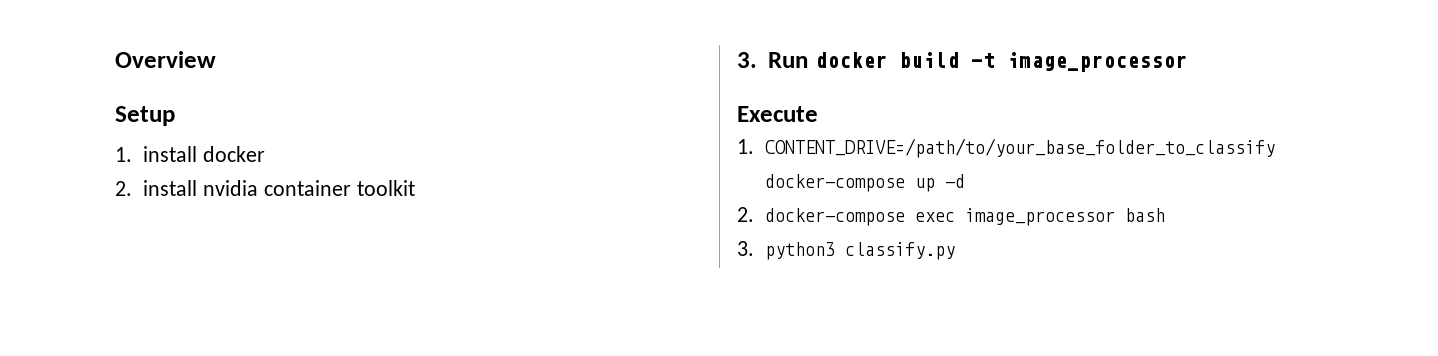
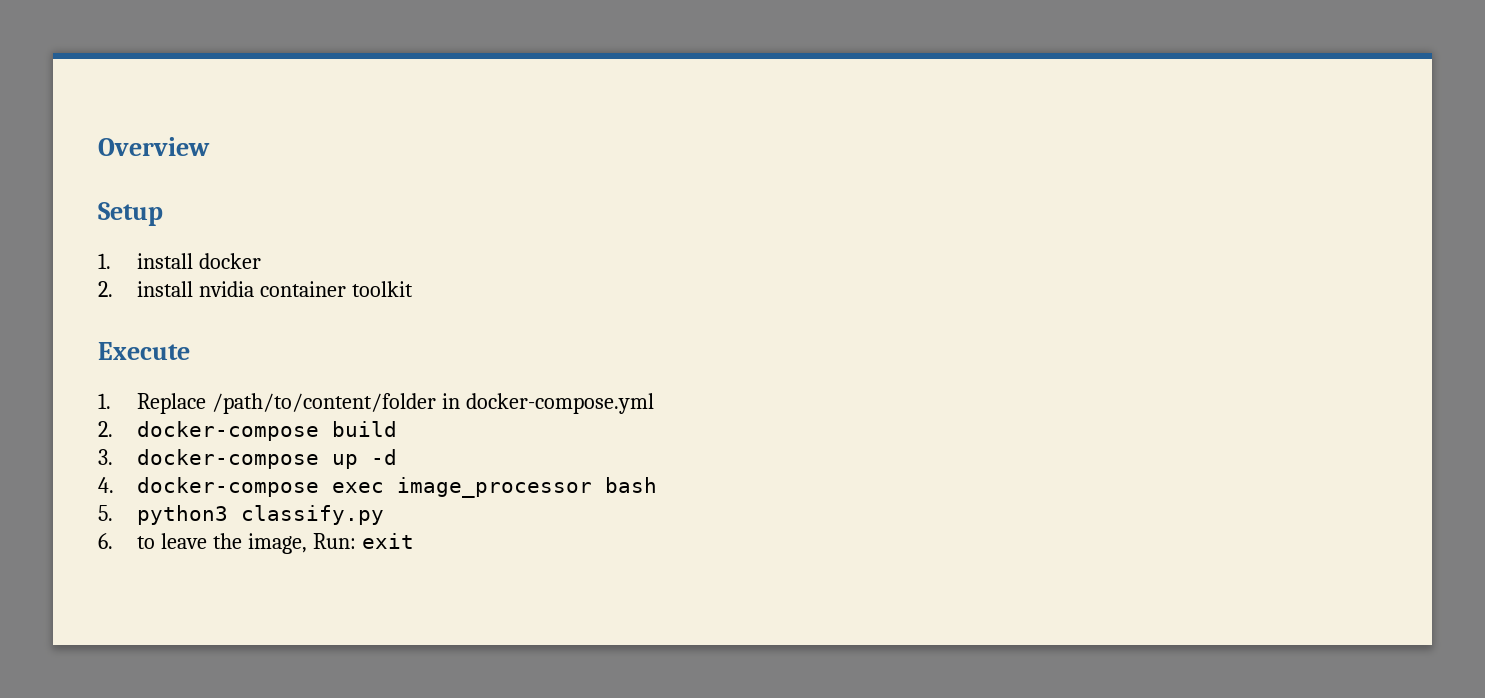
[737,52,1187,72] [737,106,818,122] [737,138,1276,158] 3. Run docker build -t image_processor // Execute // 1. CONTENT_DRIVE=/path/to/your_base_folder_to_classify -> [98,342,190,360] [98,393,655,414] [98,421,398,441] [98,449,113,465] Execute // 1. Replace /path/to/content/folder in docker-compose.yml // 2. docker-compose build // 3.
[737,207,754,222] 2. -> [98,477,114,493] 4.
[737,241,754,256] 3. -> [98,505,113,521] 5.
(956, 251) none -> [98,533,414,554] // 6. to leave the image, Run: exit

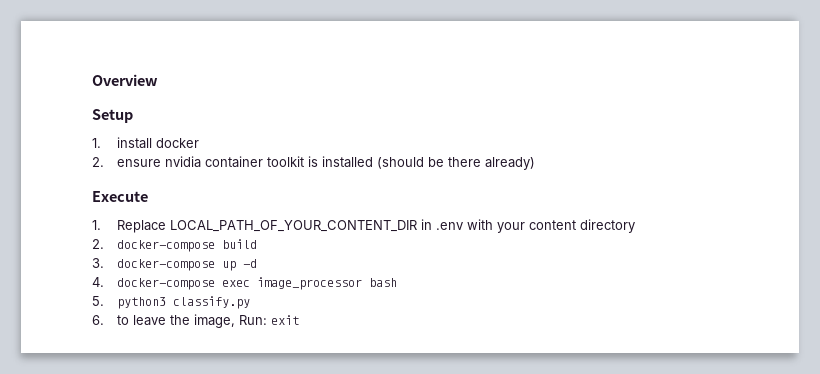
[137,281,194,297] install -> [116,159,161,167] ensure
[98,342,190,360] [98,393,655,414] // Execute // 1. Replace /path/to/content/folder in docker-compose.yml -> [307,156,535,170] [92,191,148,202] [92,219,635,233] is installed (should be there already) // Execute // 1. Replace LOCAL_PATH_OF_YOUR_CONTENT_DIR in .env with your content directory

